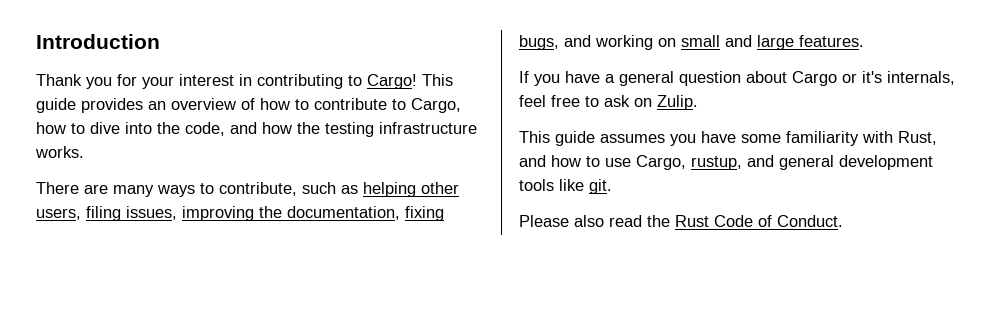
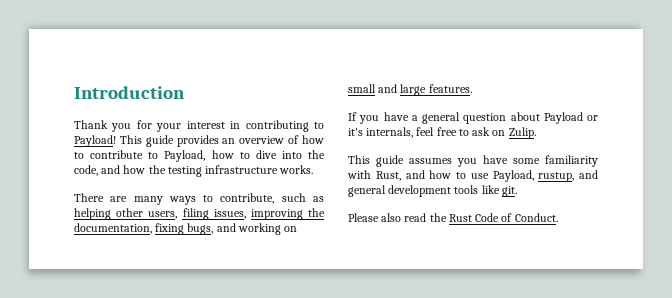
[367,74,417,89] Cargo! -> [74,135,116,147] Payload!
[411,98,461,113] Cargo, -> [164,150,206,162] Payload,
[792,71,837,86] Cargo -> [543,112,583,124] Payload
[636,155,686,170] Cargo, -> [492,170,534,182] Payload,

